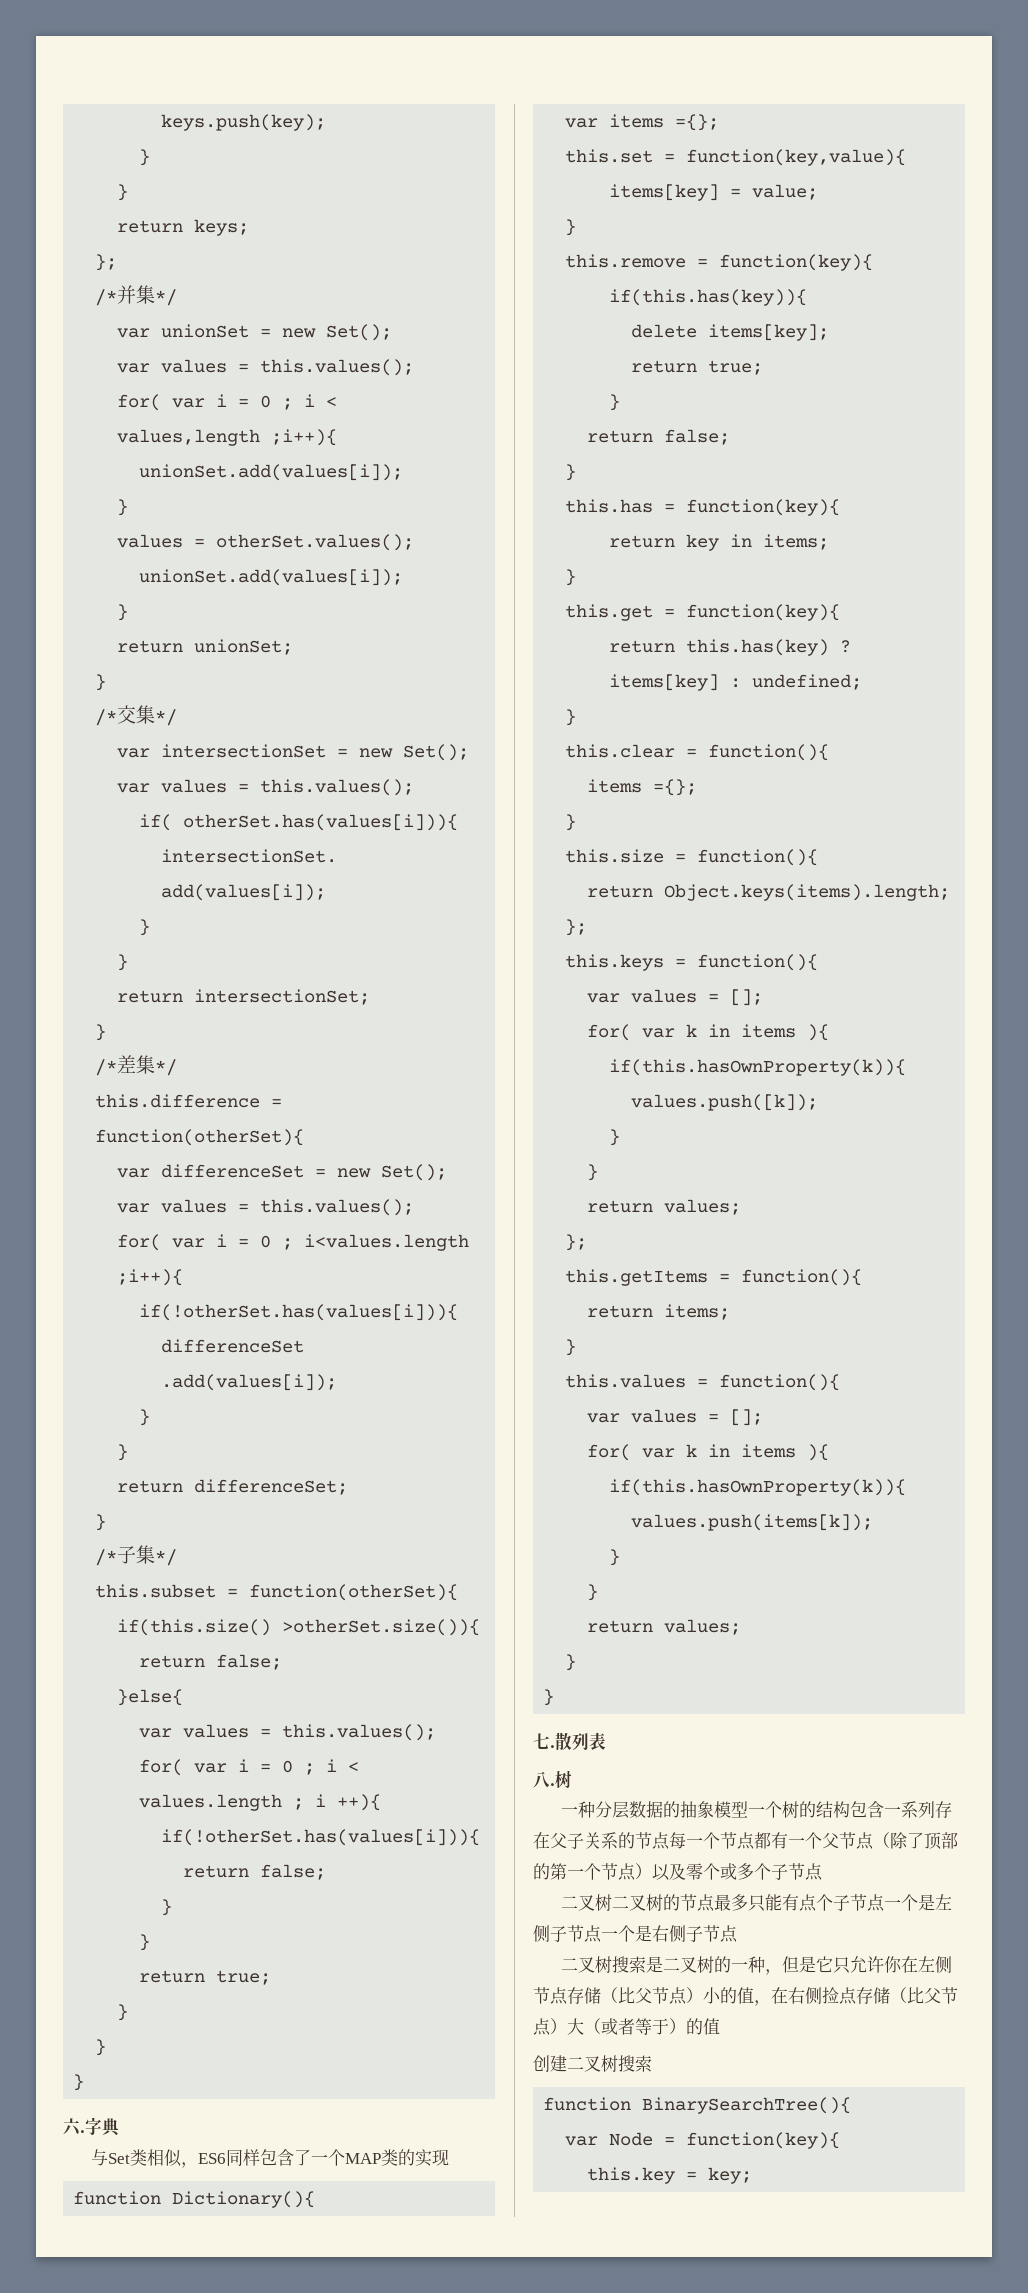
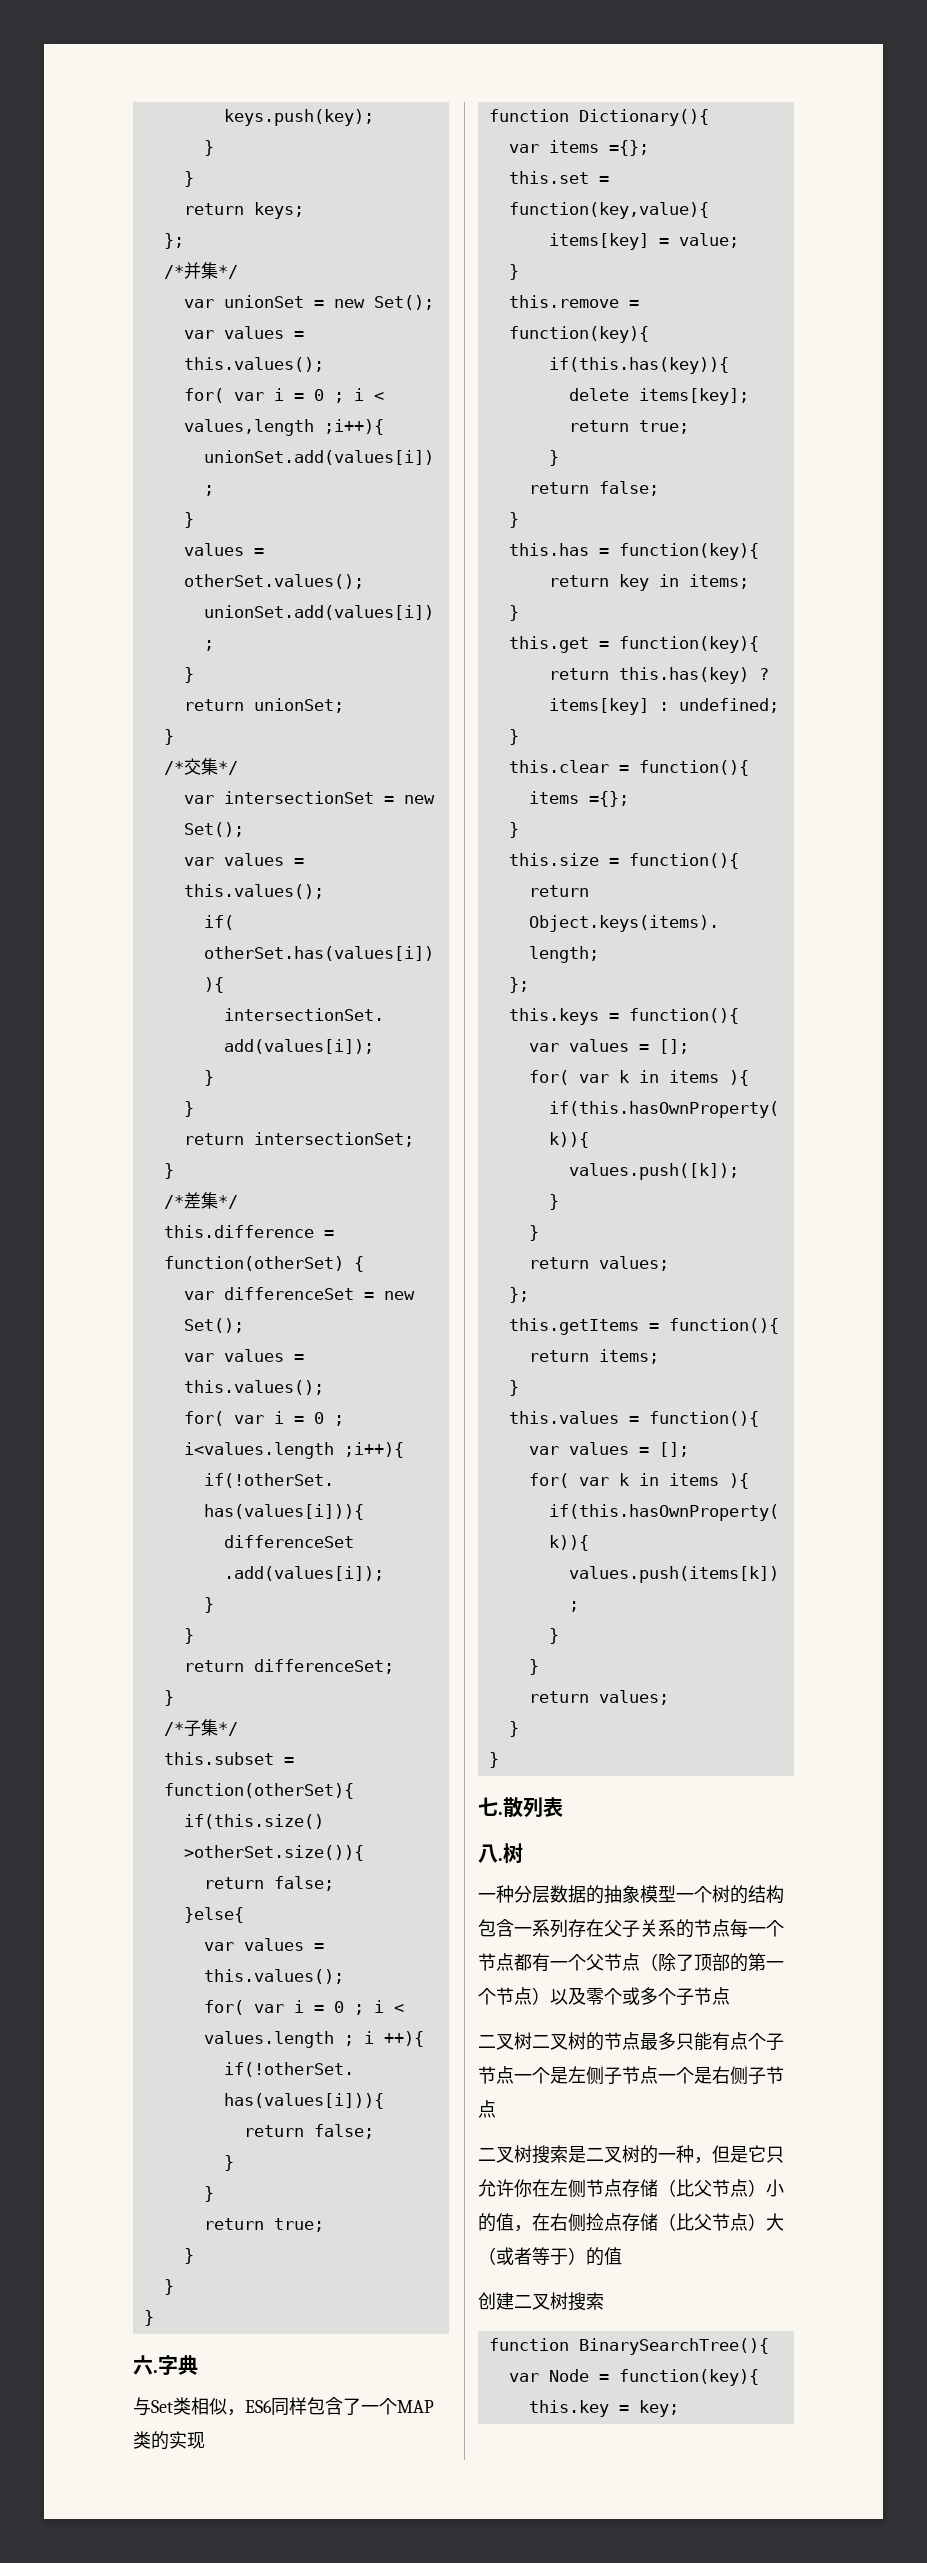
[95,1129,305,1146] function(otherSet){ -> [163,1256,364,1272] function(otherSet) {

